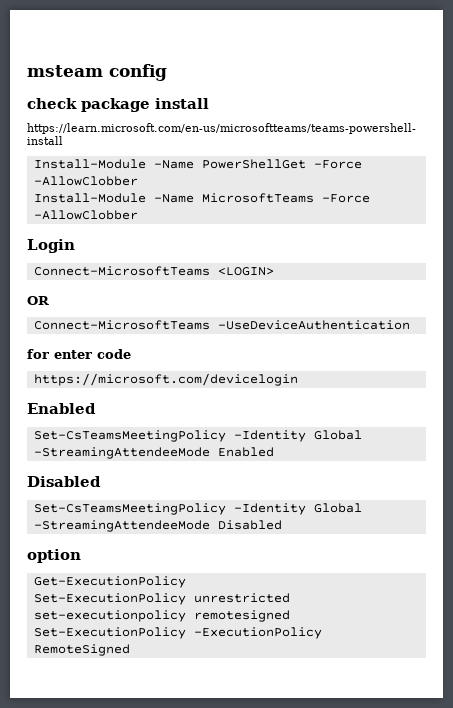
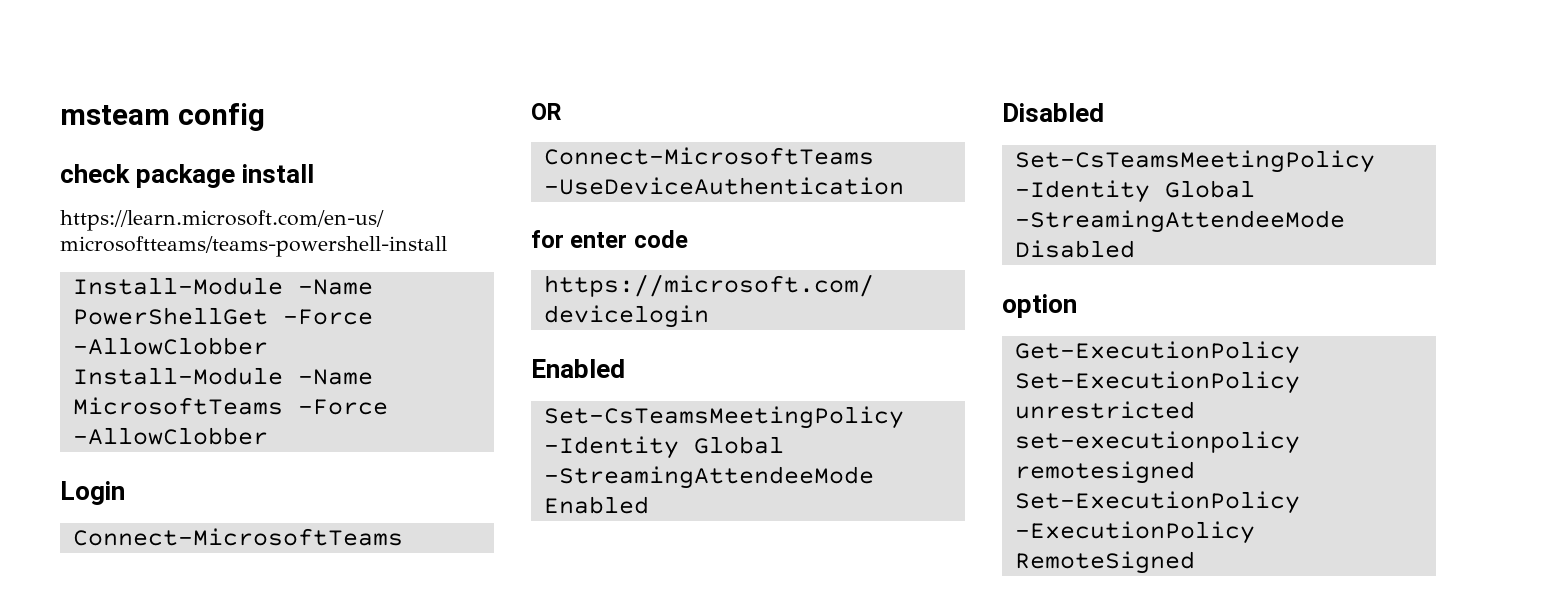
[217,267,274,276] <LOGIN> -> (403, 537) none

